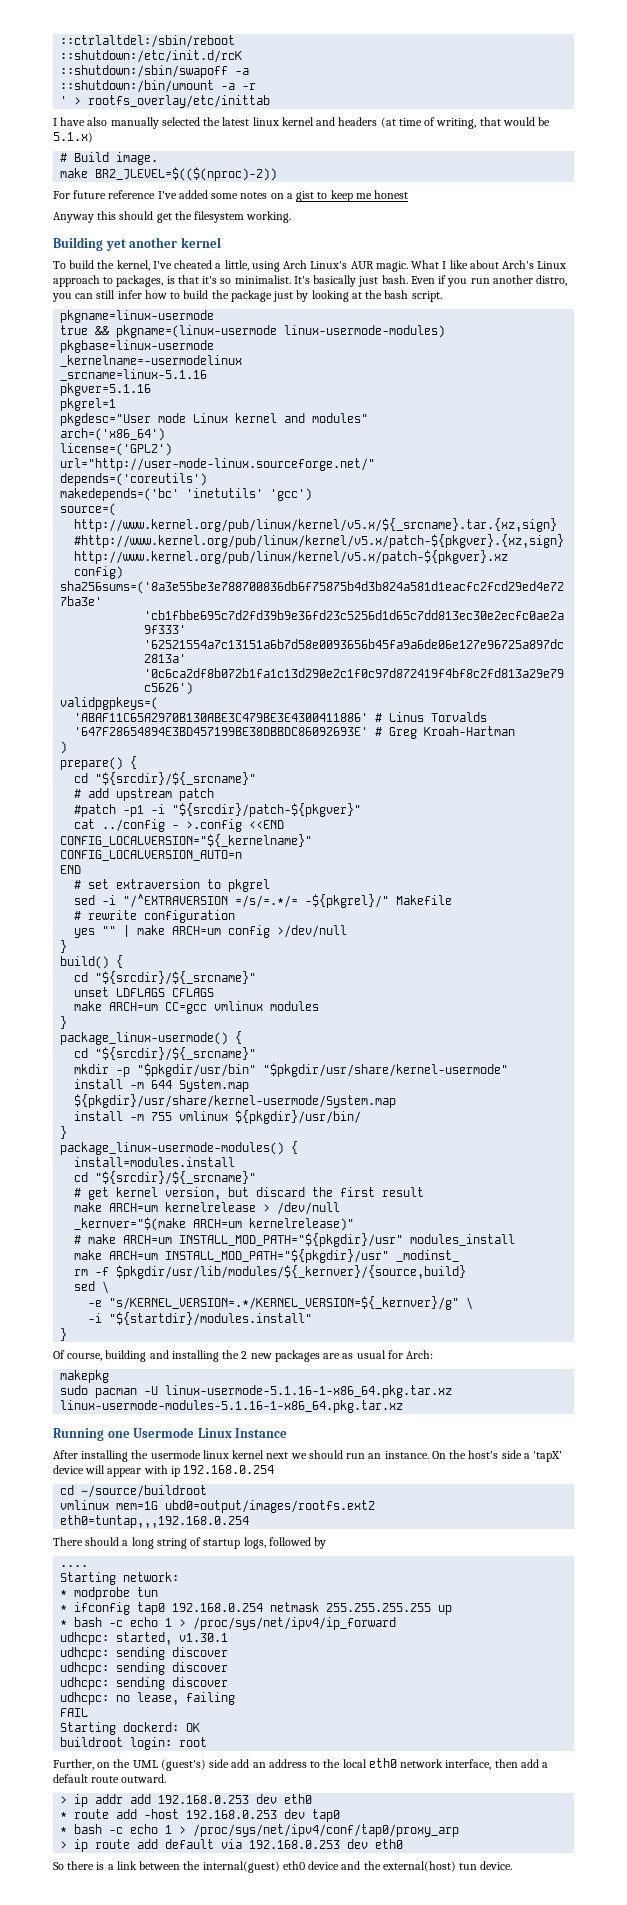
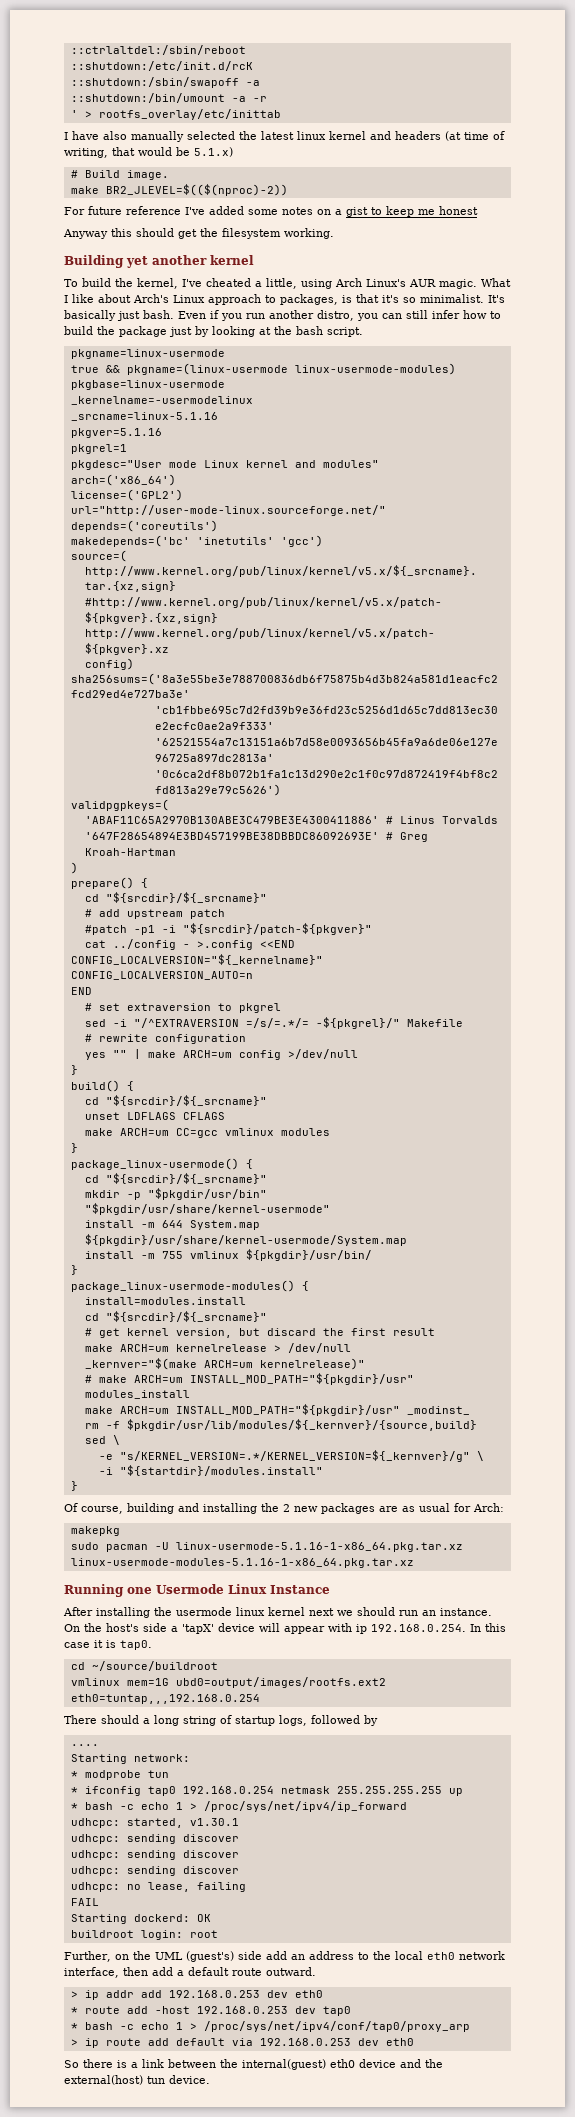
[183,1465,275,1474] 192.168.0.254 -> [371,1623,506,1632] [64,1640,152,1650] 192.168.0.254. In this case it is tap0.

